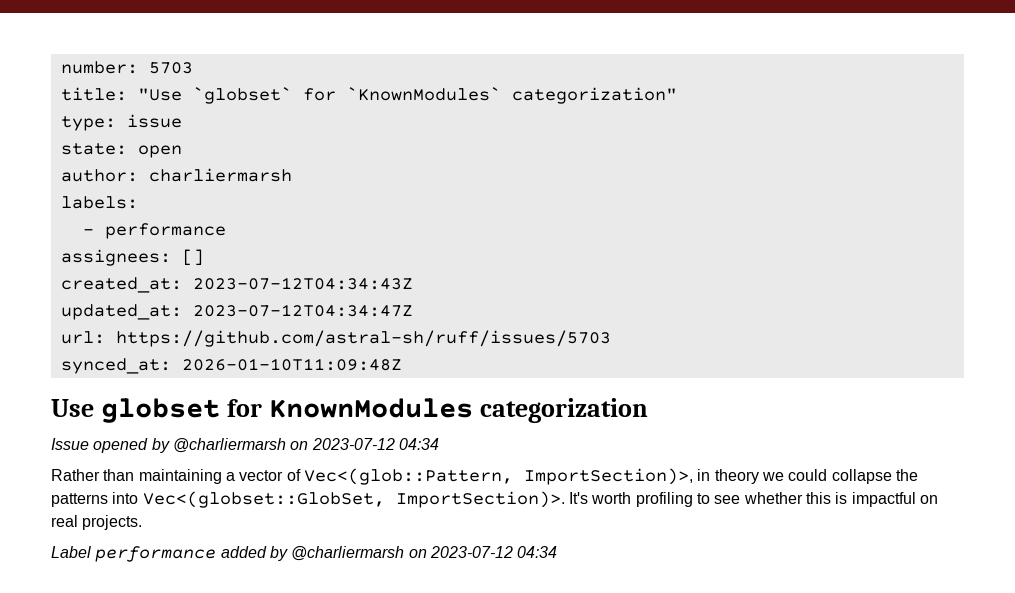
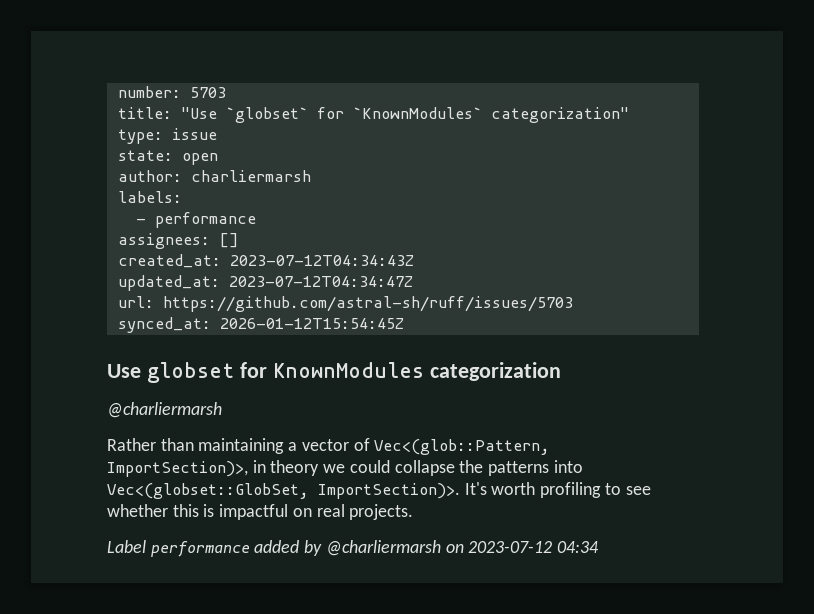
[181,358,402,371] 2026-01-10T11:09:48Z -> [219,318,404,329] 2026-01-12T15:54:45Z
[51,438,439,453] Issue opened by @charliermarsh on 2023-07-12 04:34 -> [107,402,222,418] @charliermarsh

